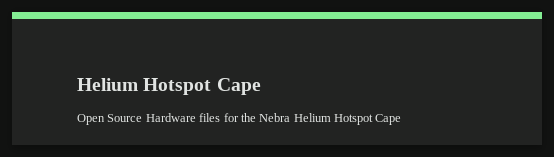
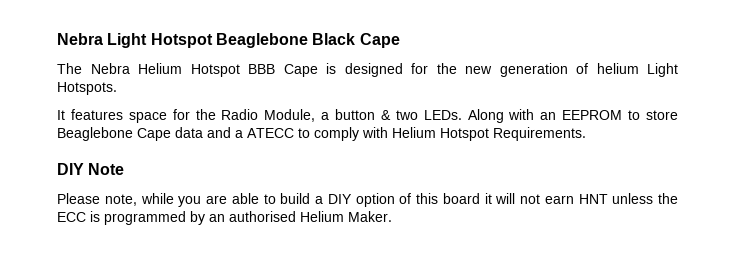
[77,78,261,95] [77,113,402,125] Helium Hotspot Cape // Open Source Hardware files for the Nebra Helium Hotspot Cape -> [57,33,400,48] [57,63,678,77] [57,82,117,95] [57,109,678,123] [57,127,586,141] [57,163,125,175] [57,193,678,207] [57,211,392,225] Nebra Light Hotspot Beaglebone Black Cape // The Nebra Helium Hotspot BBB Cape is designed for the new generation of helium Light Hotspots. // It features space for the Radio Module, a button & two LEDs. Along with an EEPROM to store Beaglebone Cape data and a ATECC to comply with Helium Hotspot Requirements. // DIY Note // Please note, while you are able to build a DIY option of this board it will not earn HNT unless the ECC is programmed by an authorised Helium Maker.

